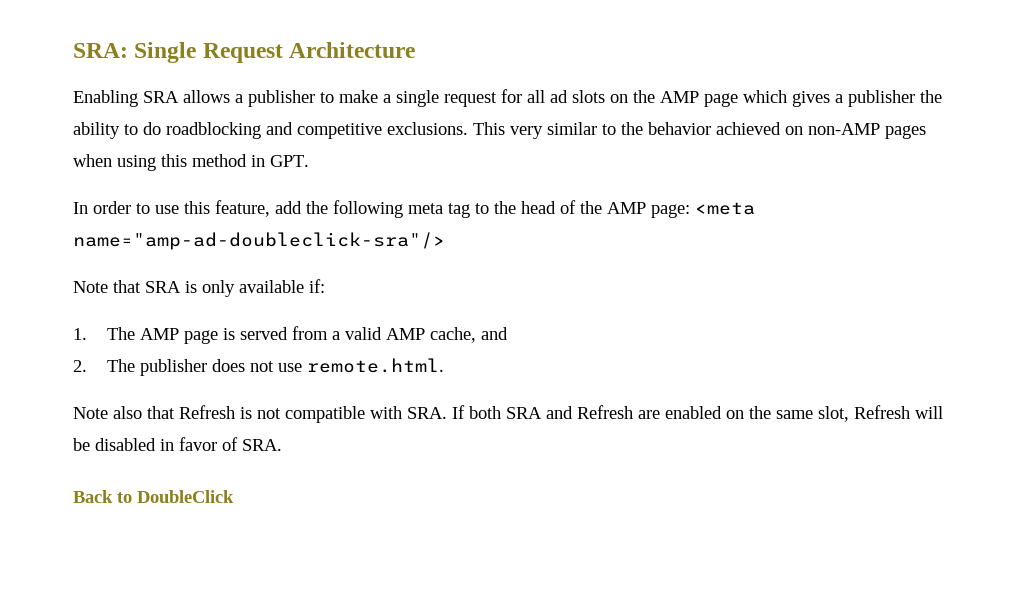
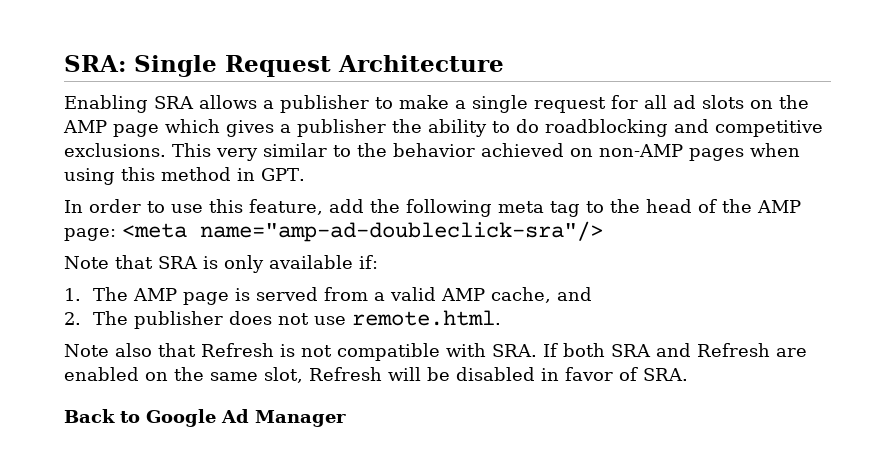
[137,490,234,503] DoubleClick -> [146,409,346,427] Google Ad Manager

